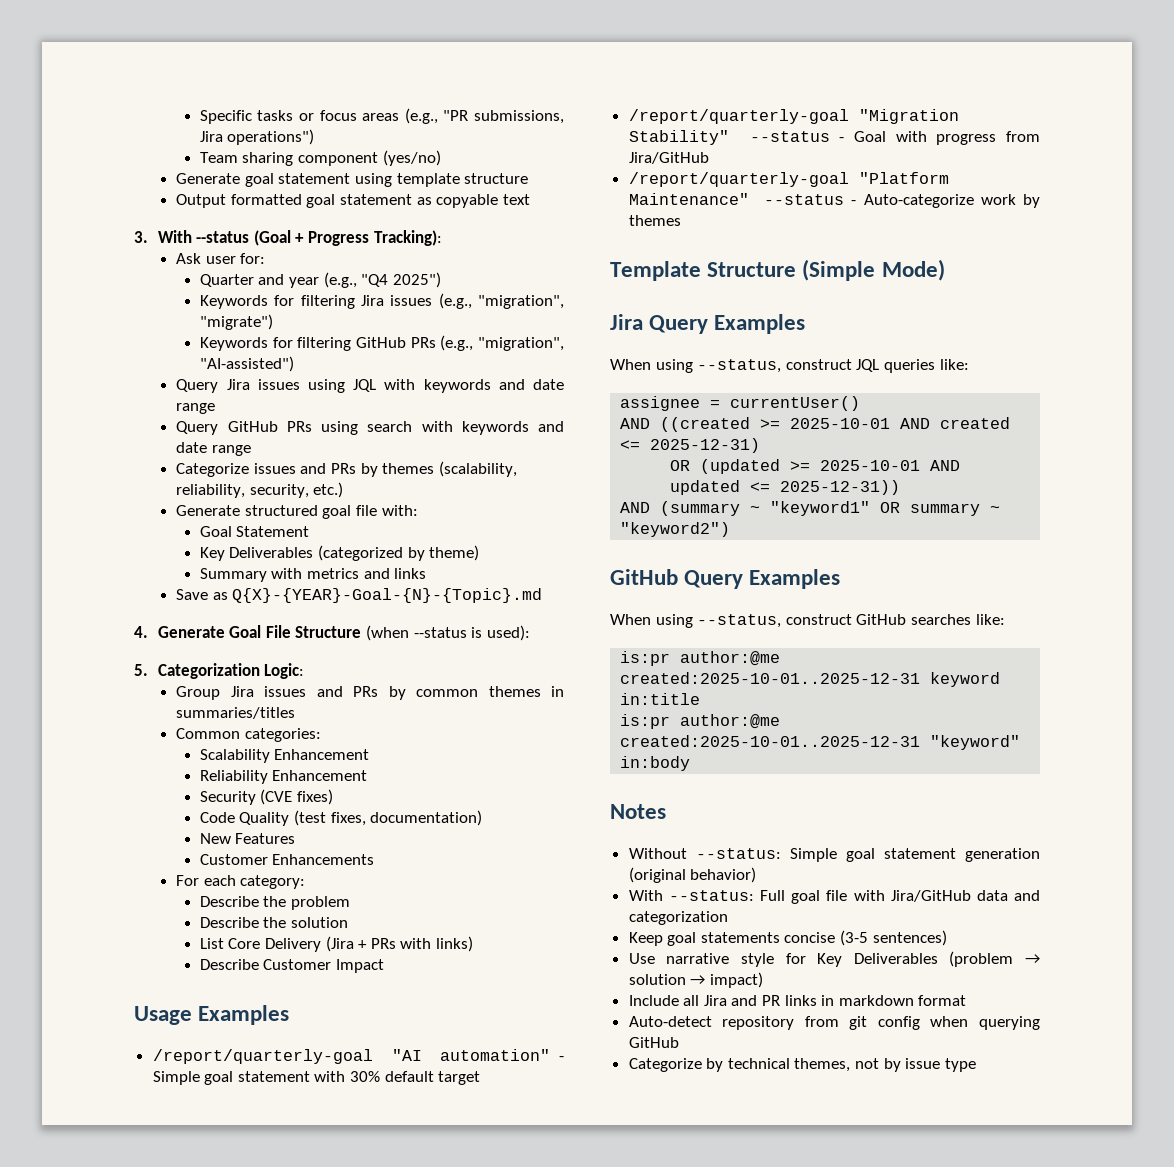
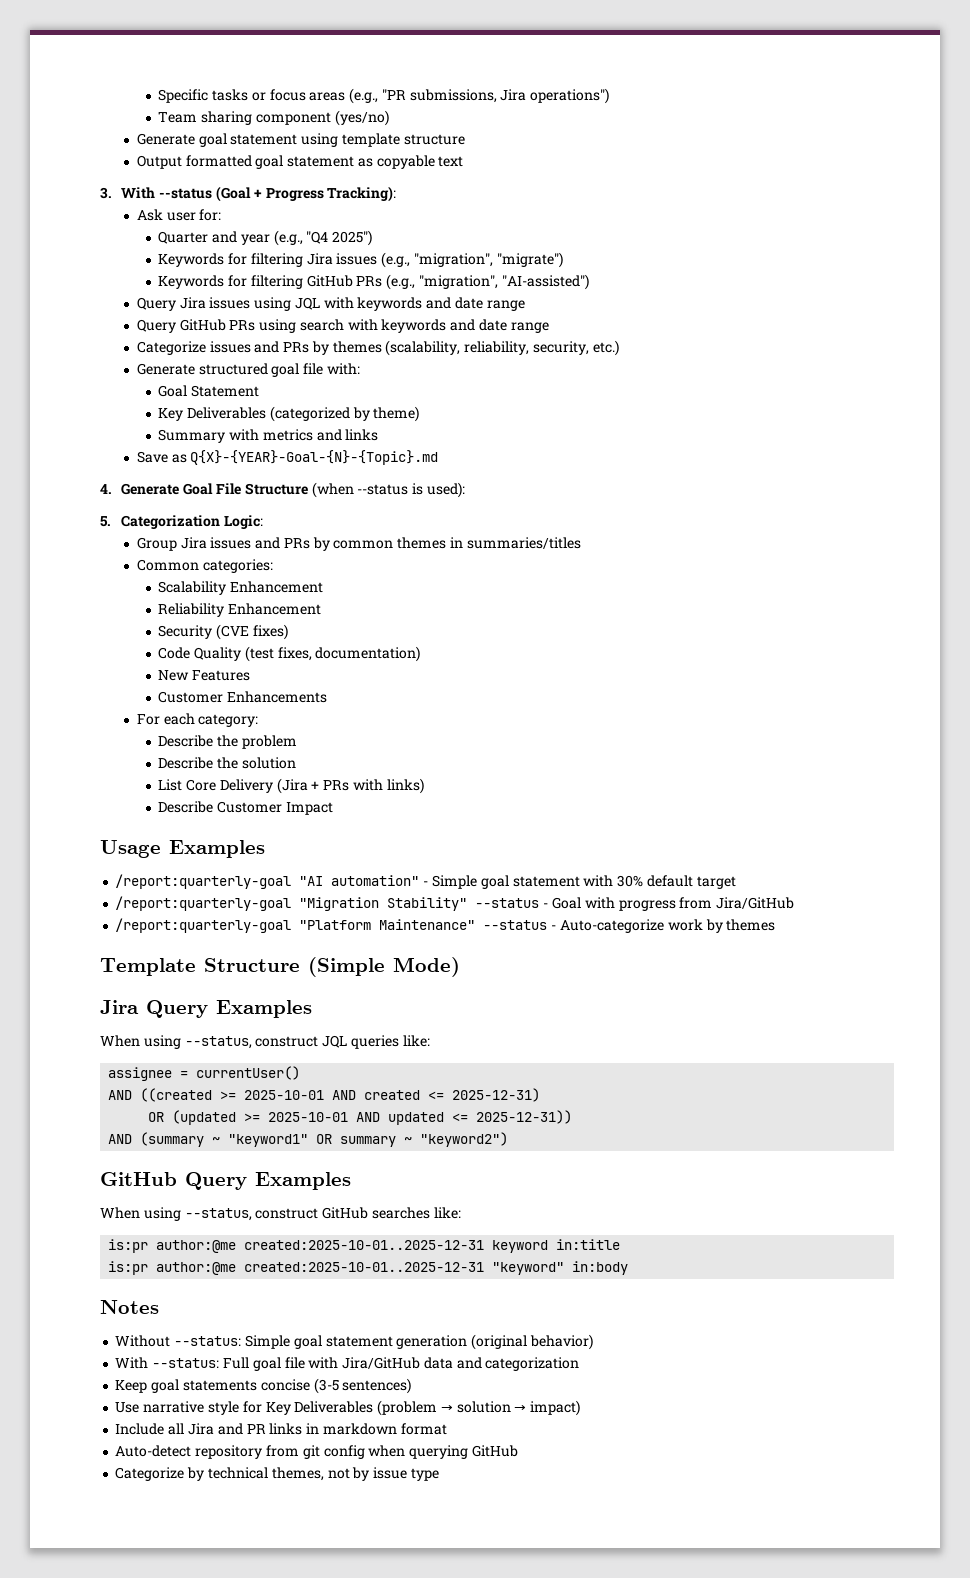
[152,1049,373,1064] /report/quarterly-goal -> [115,874,292,889] /report:quarterly-goal
[628,109,849,124] /report/quarterly-goal -> [115,896,292,911] /report:quarterly-goal
[628,172,849,187] /report/quarterly-goal -> [115,918,292,933] /report:quarterly-goal

